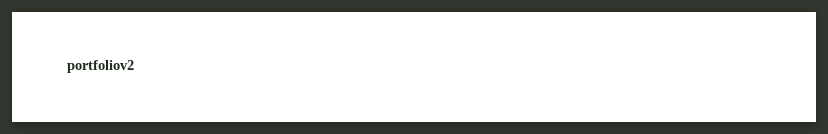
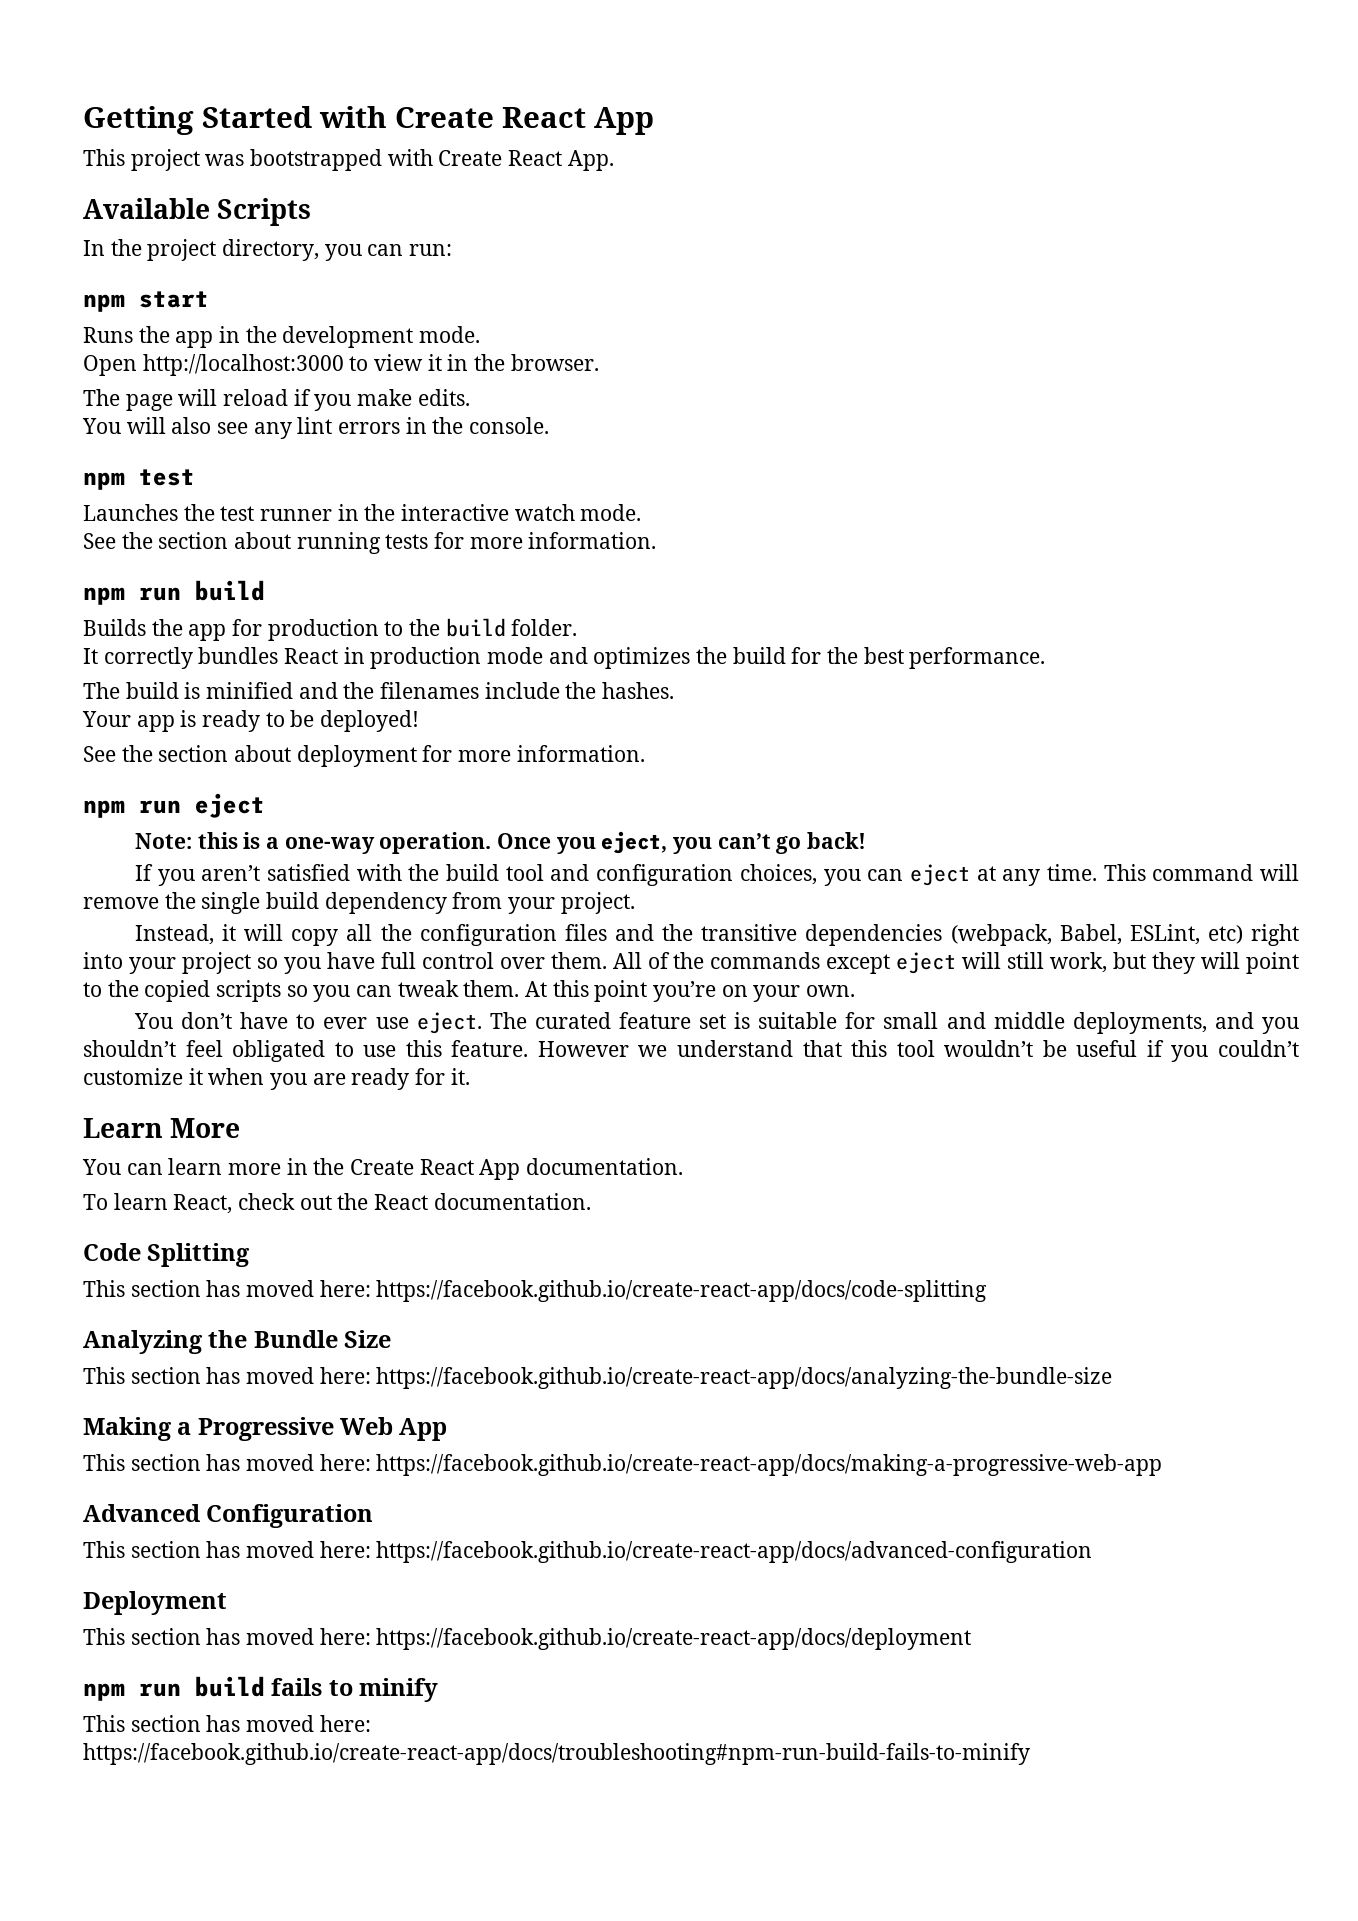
[67,60,134,73] portfoliov2 -> [83,106,654,135] [83,149,614,171] [83,198,312,226] [83,239,453,261] [83,291,209,312] [83,326,481,348] [83,354,599,376] [83,389,470,411] [82,417,550,439] [83,469,195,490] [83,504,642,521] [83,532,657,554] [83,580,265,605] [83,618,578,641] [83,647,1046,669] [83,682,675,699] [82,710,420,732] [83,745,645,767] [83,793,265,818] [134,831,867,854] [134,864,1299,886] [83,892,635,914] [134,924,1299,946] [83,952,1300,974] [83,980,856,1002] [133,1012,1299,1034] [83,1040,1300,1062] [83,1068,470,1090] [83,1118,241,1138] [82,1158,684,1180] [83,1193,591,1214] [83,1243,251,1267] [83,1280,988,1302] [83,1330,392,1354] [83,1367,1113,1389] [83,1417,448,1441] [83,1454,1163,1476] [83,1504,374,1528] [83,1541,1093,1563] [83,1591,227,1615] [83,1628,972,1650] [83,1676,439,1702] [83,1715,371,1732] [83,1743,1030,1765] Getting Started with Create React App // This project was bootstrapped with Create React App. // Available Scripts // In the project directory, you can run: // npm start // Runs the app in the development mode. // Open http://localhost:3000 to view it in the browser. // The page will reload if you make edits. // You will also see any lint errors in the console. // npm test // Launches the test runner in the interactive watch mode. // See the section about running tests for more information. // npm run build // Builds the app for production to the build folder. // It correctly bundles React in production mode and optimizes the build for the best performance. // The build is minified and the filenames include the hashes. // Your app is ready to be deployed! // See the section about deployment for more information. // npm run eject // Note: this is a one-way operation. Once you eject, you can’t go back! // If you aren’t satisfied with the build tool and configuration choices, you can eject at any time. This command will remove the single build dependency from your project. // Instead, it will copy all the configuration files and the transitive dependencies (webpack, Babel, ESLint, etc) right into your project so you have full control over them. All of the commands except eject will still work, but they will point to the copied scripts so you can tweak them. At this point you’re on your own. // You don’t have to ever use eject. The curated feature set is suitable for small and middle deployments, and you shouldn’t feel obligated to use this feature. However we understand that this tool wouldn’t be useful if you couldn’t customize it when you are ready for it. // Learn More // You can learn more in the Create React App documentation. // To learn React, check out the React documentation. // Code Splitting // This section has moved here: https://facebook.github.io/create-react-app/docs/code-splitting // Analyzing the Bundle Size // This section has moved here: https://facebook.github.io/create-react-app/docs/analyzing-the-bundle-size // Making a Progressive Web App // This section has moved here: https://facebook.github.io/create-react-app/docs/making-a-progressive-web-app // Advanced Configuration // This section has moved here: https://facebook.github.io/create-react-app/docs/advanced-configuration // Deployment // This section has moved here: https://facebook.github.io/create-react-app/docs/deployment // npm run build fails to minify // This section has moved here: https://facebook.github.io/create-react-app/docs/troubleshooting#npm-run-build-fails-to-minify

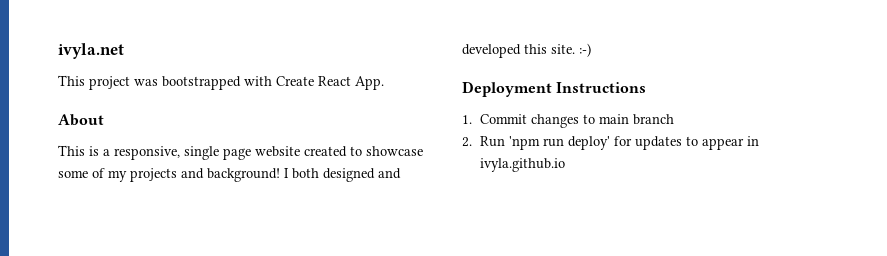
[83,106,654,135] Getting Started with Create React App -> [58,43,124,59] ivyla.net
[83,198,312,226] [83,239,453,261] [83,291,209,312] [83,326,481,348] [83,354,599,376] [83,389,470,411] [82,417,550,439] [83,469,195,490] [83,504,642,521] [83,532,657,554] [83,580,265,605] [83,618,578,641] [83,647,1046,669] [83,682,675,699] [82,710,420,732] [83,745,645,767] [83,793,265,818] [134,831,867,854] [134,864,1299,886] [83,892,635,914] [134,924,1299,946] [83,952,1300,974] [83,980,856,1002] [133,1012,1299,1034] [83,1040,1300,1062] [83,1068,470,1090] [83,1118,241,1138] [82,1158,684,1180] [83,1193,591,1214] [83,1243,251,1267] [83,1280,988,1302] [83,1330,392,1354] [83,1367,1113,1389] [83,1417,448,1441] [83,1454,1163,1476] [83,1504,374,1528] [83,1541,1093,1563] [83,1591,227,1615] [83,1628,972,1650] [83,1676,439,1702] [83,1715,371,1732] [83,1743,1030,1765] Available Scripts // In the project directory, you can run: // npm start // Runs the app in the development mode. // Open http://localhost:3000 to view it in the browser. // The page will reload if you make edits. // You will also see any lint errors in the console. // npm test // Launches the test runner in the interactive watch mode. // See the section about running tests for more information. // npm run build // Builds the app for production to the build folder. // It correctly bundles React in production mode and optimizes the build for the best performance. // The build is minified and the filenames include the hashes. // Your app is ready to be deployed! // See the section about deployment for more information. // npm run eject // Note: this is a one-way operation. Once you eject, you can’t go back! // If you aren’t satisfied with the build tool and configuration choices, you can eject at any time. This command will remove the single build dependency from your project. // Instead, it will copy all the configuration files and the transitive dependencies (webpack, Babel, ESLint, etc) right into your project so you have full control over them. All of the commands except eject will still work, but they will point to the copied scripts so you can tweak them. At this point you’re on your own. // You don’t have to ever use eject. The curated feature set is suitable for small and middle deployments, and you shouldn’t feel obligated to use this feature. However we understand that this tool wouldn’t be useful if you couldn’t customize it when you are ready for it. // Learn More // You can learn more in the Create React App documentation. // To learn React, check out the React documentation. // Code Splitting // This section has moved here: https://facebook.github.io/create-react-app/docs/code-splitting // Analyzing the Bundle Size // This section has moved here: https://facebook.github.io/create-react-app/docs/analyzing-the-bundle-size // Making a Progressive Web App // This section has moved here: https://facebook.github.io/create-react-app/docs/making-a-progressive-web-app // Advanced Configuration // This section has moved here: https://facebook.github.io/create-react-app/docs/advanced-configuration // Deployment // This section has moved here: https://facebook.github.io/create-react-app/docs/deployment // npm run build fails to minify // This section has moved here: https://facebook.github.io/create-react-app/docs/troubleshooting#npm-run-build-fails-to-minify -> [58,114,104,126] [58,145,423,160] [58,168,401,182] [462,43,591,58] [462,81,647,97] [462,114,674,128] [462,136,759,150] [479,158,565,172] About // This is a responsive, single page website created to showcase some of my projects and background! I both designed and developed this site. :-) // Deployment Instructions // 1. Commit changes to main branch // 2. Run 'npm run deploy' for updates to appear in ivyla.github.io

